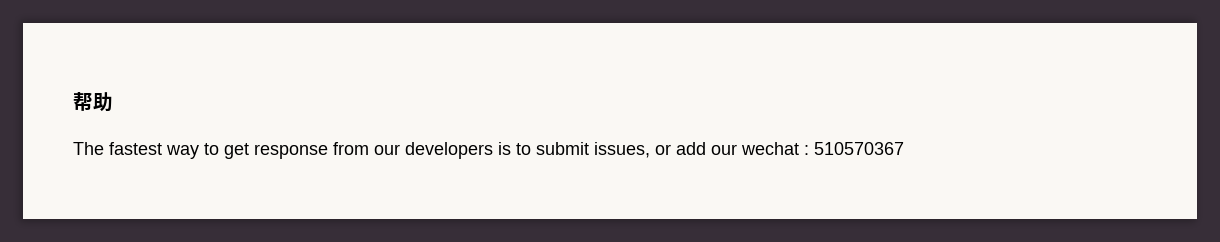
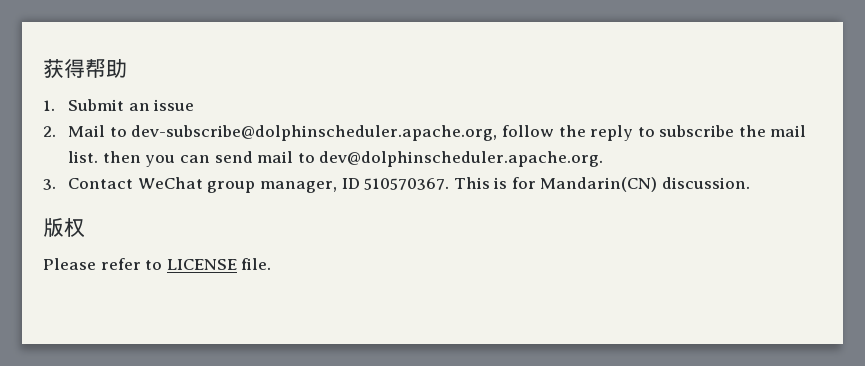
(73, 101) none -> [43,59,85,79] 获得
[73,142,904,159] The fastest way to get response from our developers is to submit issues, or add our wechat : 510570367 -> [43,99,195,111] [43,125,807,141] [68,151,604,167] [43,177,751,193] [43,218,85,238] [43,258,272,270] 1. Submit an issue // 2. Mail to dev-subscribe@dolphinscheduler.apache.org, follow the reply to subscribe the mail list. then you can send mail to dev@dolphinscheduler.apache.org. // 3. Contact WeChat group manager, ID 510570367. This is for Mandarin(CN) discussion. // 版权 // Please refer to LICENSE file.

